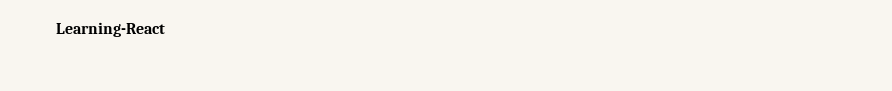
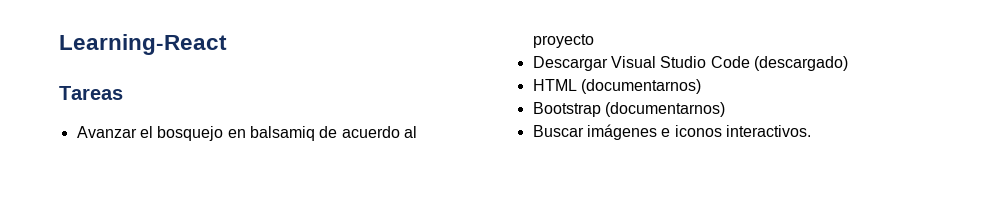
(165, 29) none -> [59,86,123,100] [76,126,417,141] [532,34,594,48] [532,56,848,71] [532,79,701,94] [532,102,725,117] [532,124,811,140] // Tareas // Avanzar el bosquejo en balsamiq de acuerdo al proyecto // Descargar Visual Studio Code (descargado) // HTML (documentarnos) // Bootstrap (documentarnos) // Buscar imágenes e iconos interactivos.

